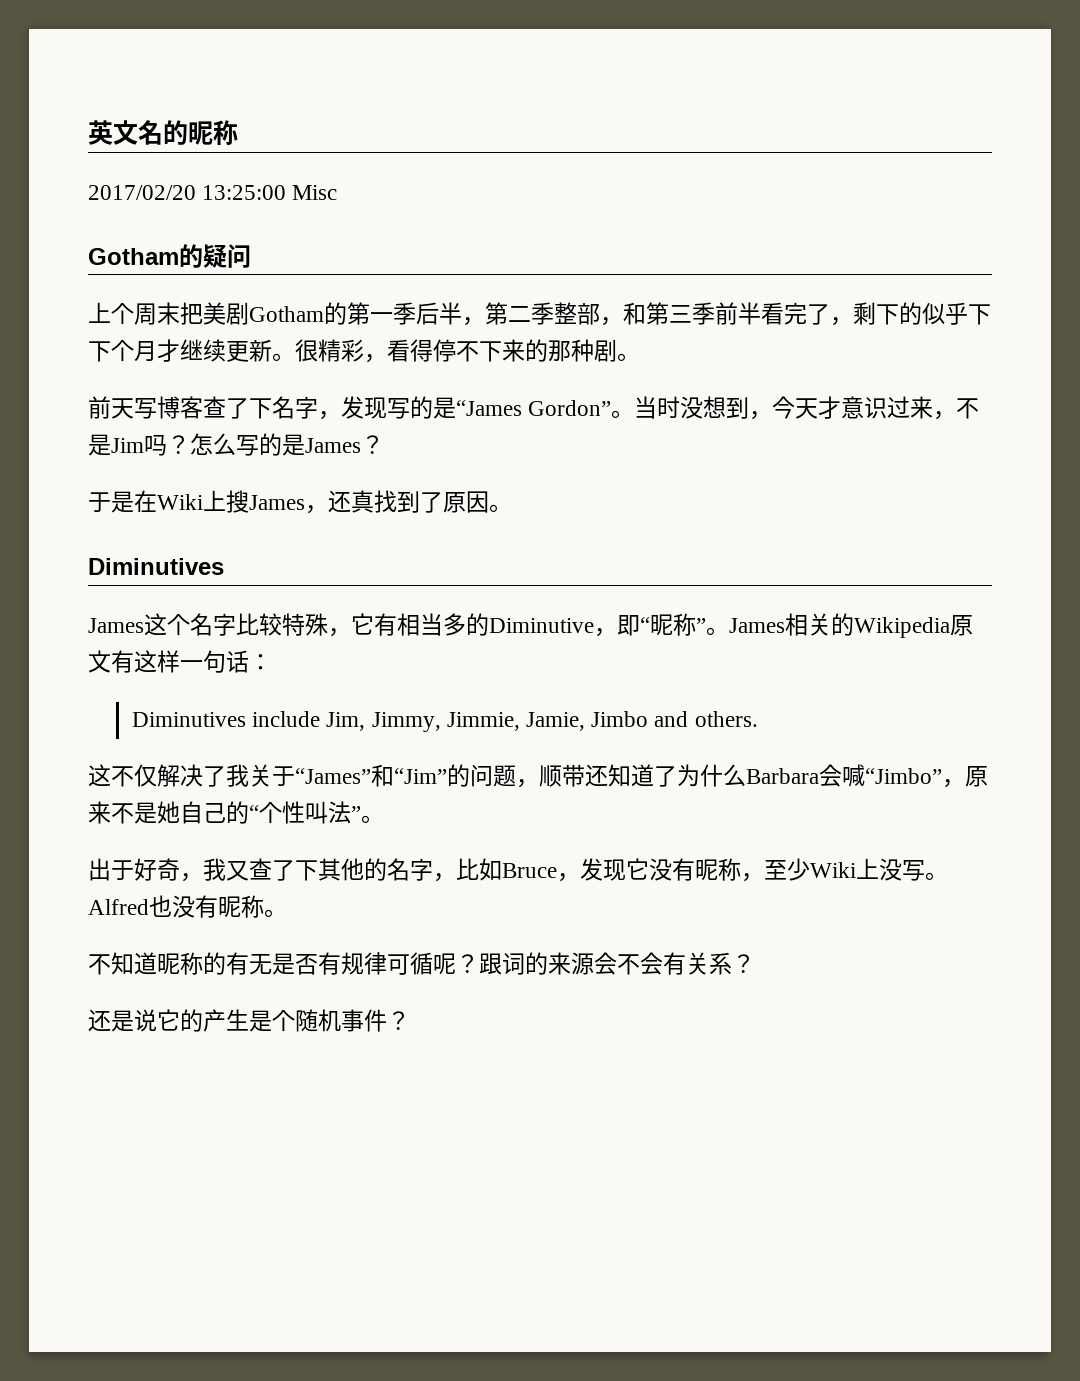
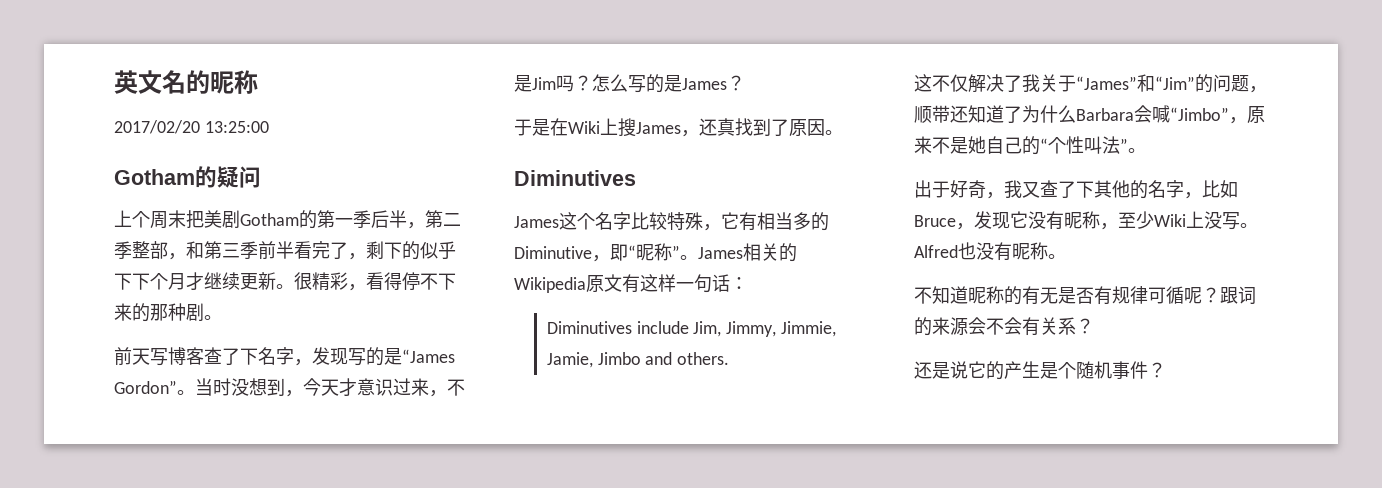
[292,185,338,200] Misc -> (269, 127) none

